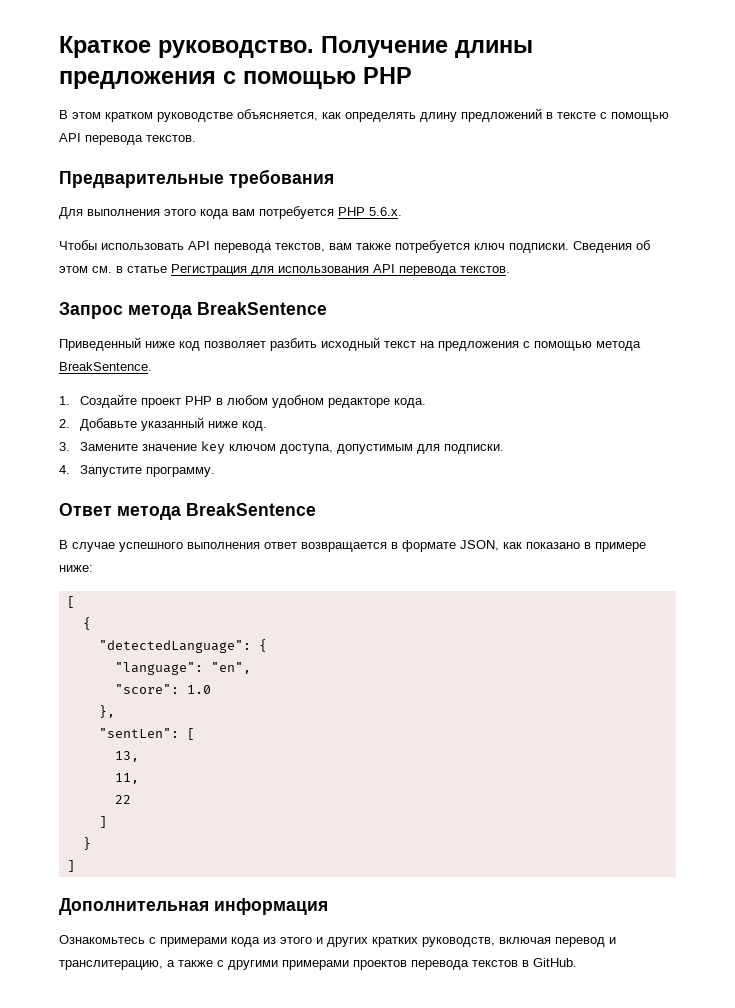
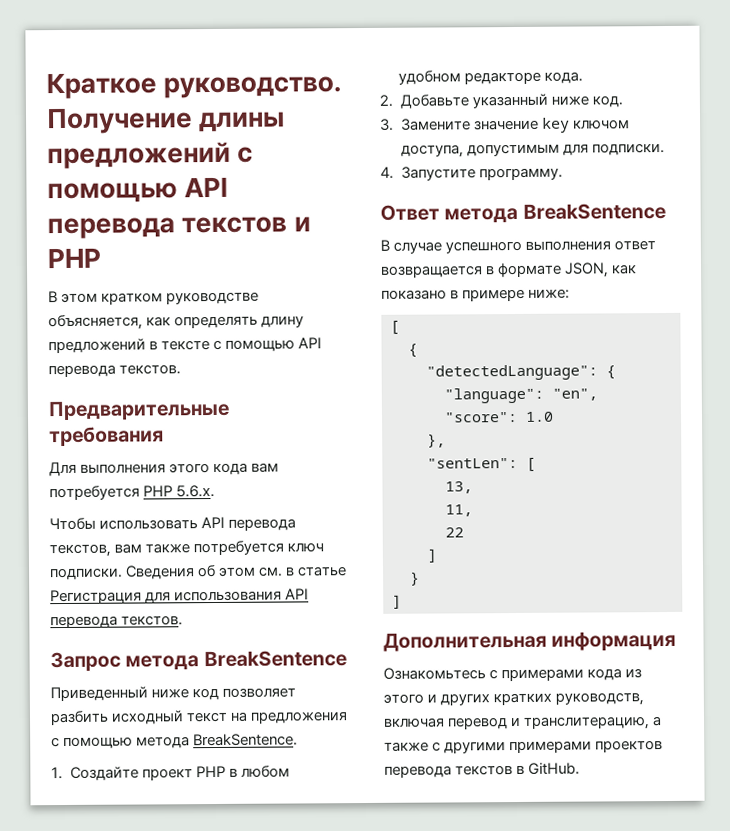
[59,71,356,89] предложения с помощью -> [47,141,254,170] [47,176,229,204] [47,216,311,240] предложений с помощью API перевода текстов и

